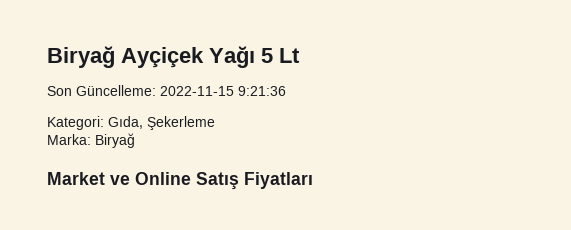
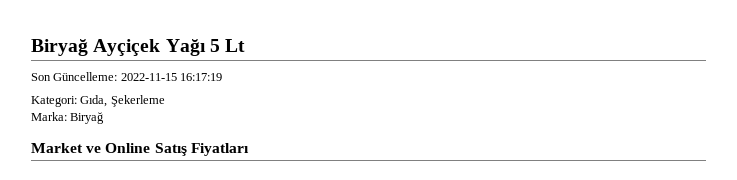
[238,86,286,96] 9:21:36 -> [180,73,223,81] 16:17:19

